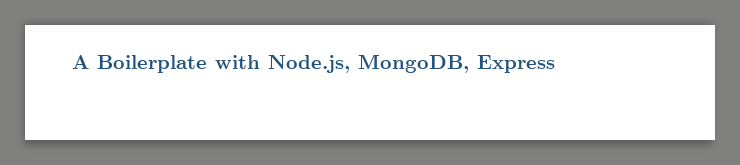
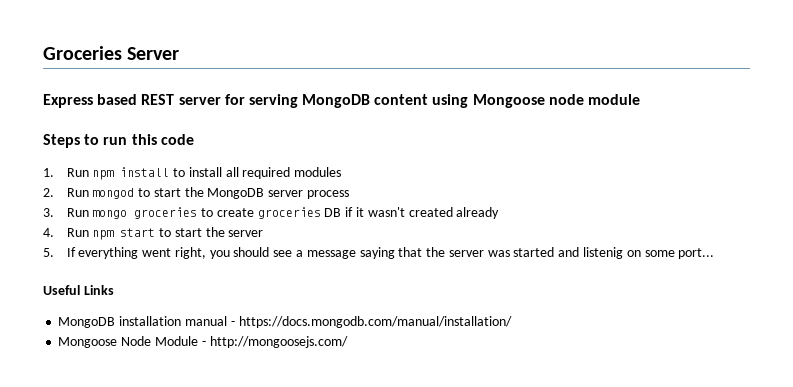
[72,54,555,73] A Boilerplate with Node.js, MongoDB, Express -> [43,46,180,60] [43,94,641,108] [43,134,194,148] [43,167,342,180] [43,187,349,199] [43,207,500,219] [43,227,264,240] [43,247,715,259] [43,285,114,295] [58,316,512,328] [58,336,348,348] Groceries Server // Express based REST server for serving MongoDB content using Mongoose node module // Steps to run this code // 1. Run npm install to install all required modules // 2. Run mongod to start the MongoDB server process // 3. Run mongo groceries to create groceries DB if it wasn't created already // 4. Run npm start to start the server // 5. If everything went right, you should see a message saying that the server was started and listenig on some port... // Useful Links // MongoDB installation manual - https://docs.mongodb.com/manual/installation/ // Mongoose Node Module - http://mongoosejs.com/

